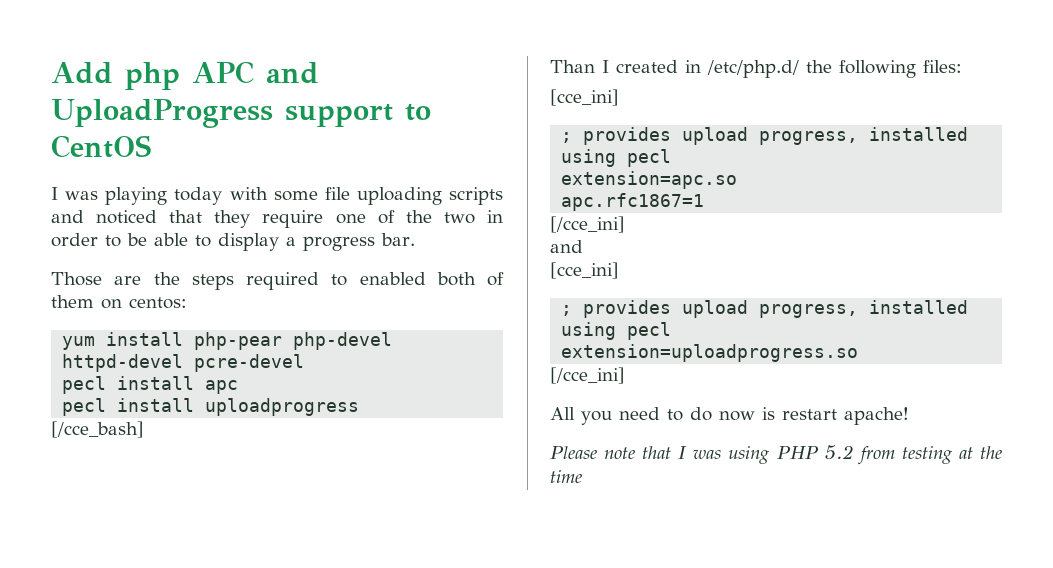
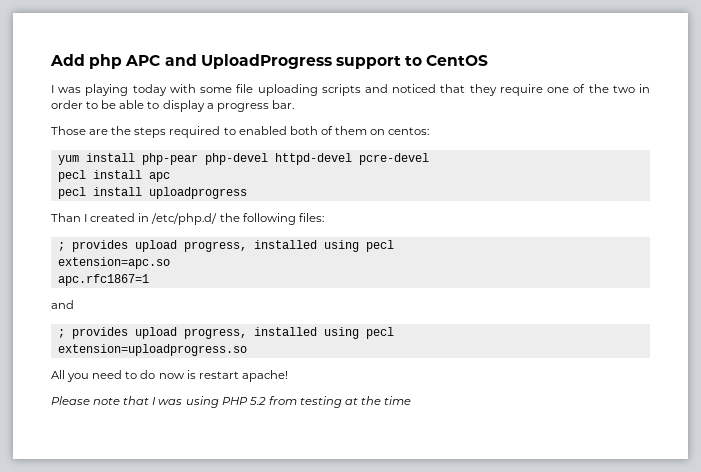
[51,421,144,438] // [/cce_bash] -> (247, 193) none
[550,89,619,106] // [cce_ini] -> (324, 217) none
[550,216,625,233] [550,240,583,253] [550,262,619,279] // [/cce_ini] // and // [cce_ini] -> [51,300,74,309] // and
[550,367,625,384] // [/cce_ini] -> (247, 350) none

